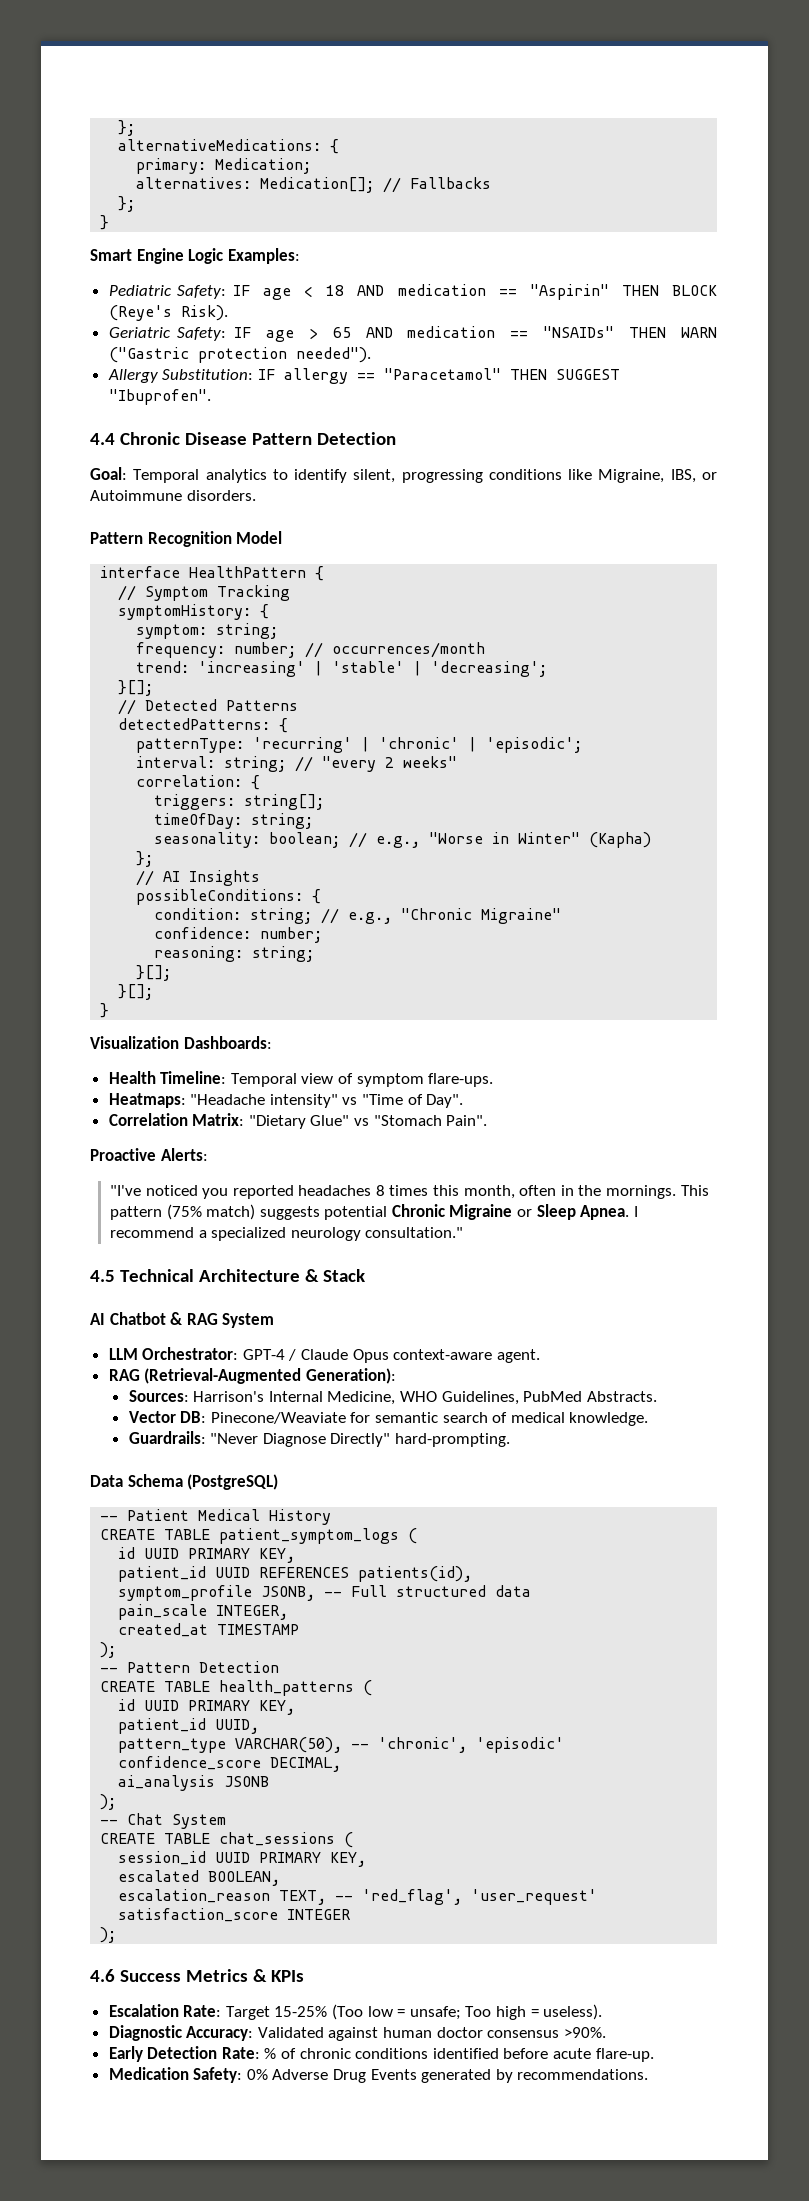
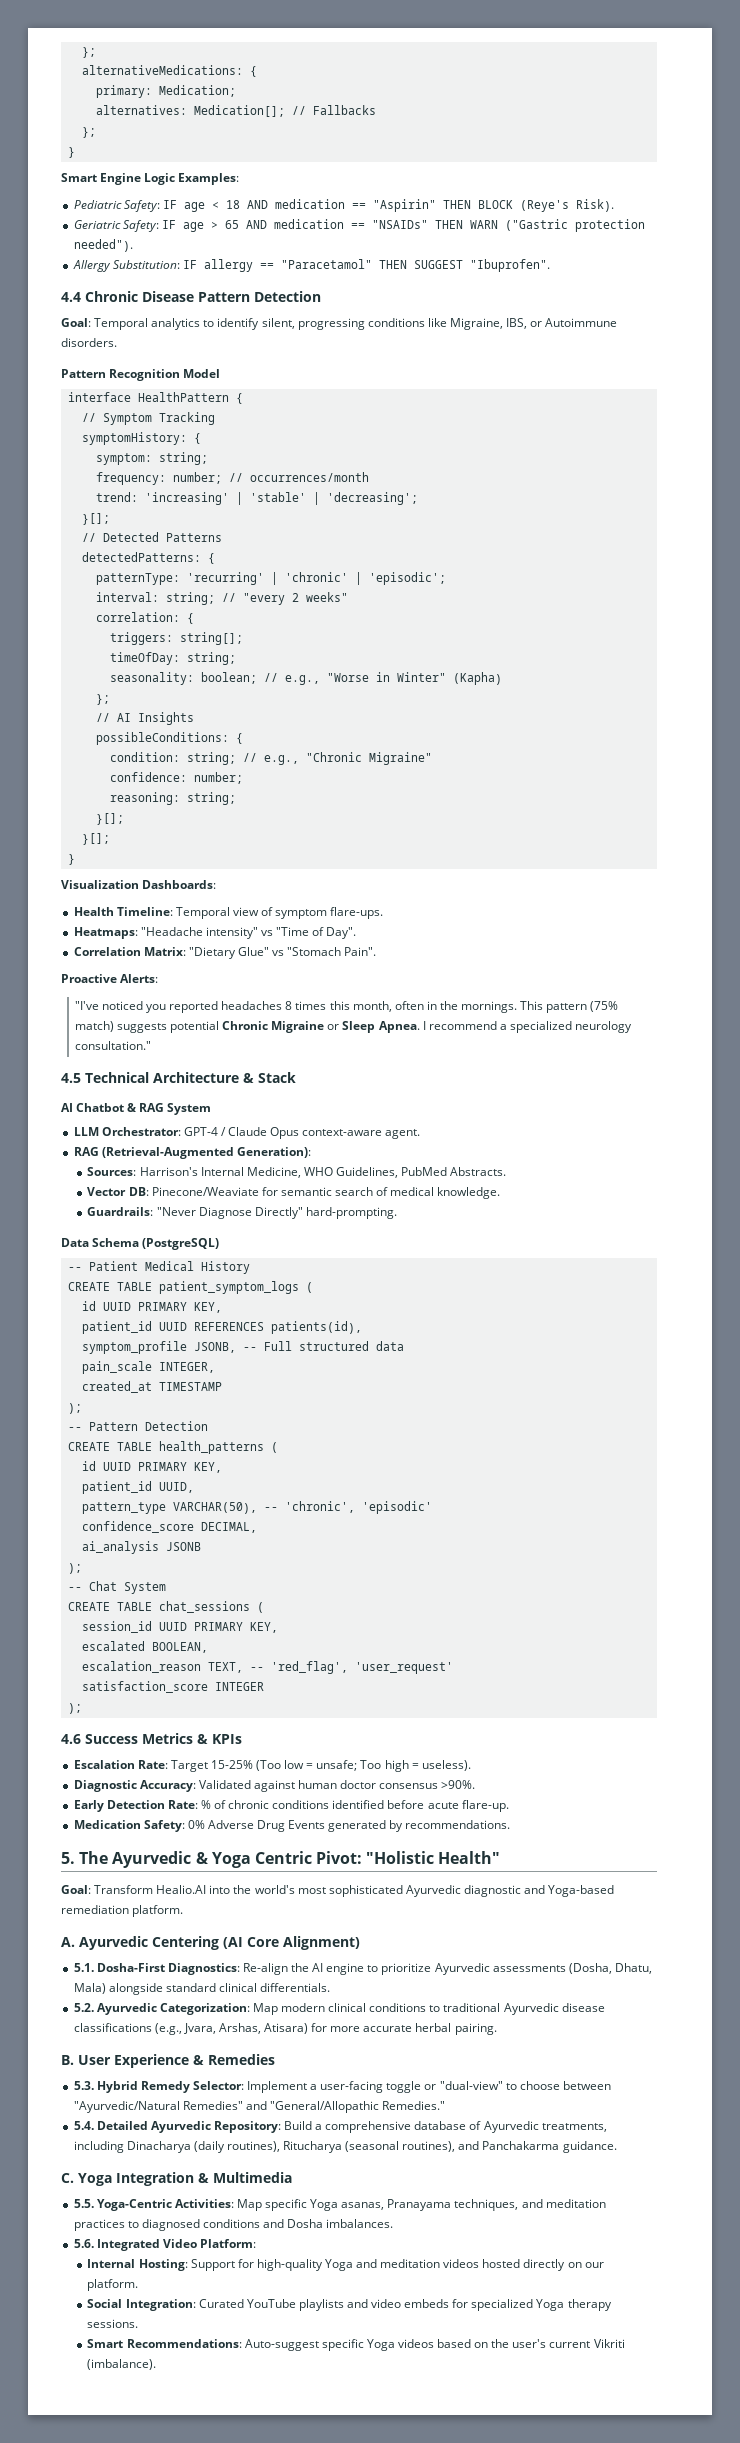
(649, 2074) none -> [61,1851,501,1868] [61,1885,615,1897] [61,1905,184,1917] [61,1936,360,1950] [73,1963,652,1975] [73,1983,331,1995] [73,2003,605,2015] [73,2023,497,2035] [61,2054,275,2068] [73,2081,611,2093] [73,2101,446,2113] [73,2121,607,2133] [73,2141,617,2153] [61,2172,292,2186] [73,2199,606,2211] [73,2219,394,2231] [73,2239,256,2251] [87,2259,604,2271] [87,2279,139,2291] [87,2299,612,2311] [87,2319,139,2328] [87,2339,625,2351] [87,2359,157,2370] // 5. The Ayurvedic & Yoga Centric Pivot: "Holistic Health" // Goal: Transform Healio.AI into the world's most sophisticated Ayurvedic diagnostic and Yoga-based remediation platform. // A. Ayurvedic Centering (AI Core Alignment) // 5.1. Dosha-First Diagnostics: Re-align the AI engine to prioritize Ayurvedic assessments (Dosha, Dhatu, Mala) alongside standard clinical differentials. // 5.2. Ayurvedic Categorization: Map modern clinical conditions to traditional Ayurvedic disease classifications (e.g., Jvara, Arshas, Atisara) for more accurate herbal pairing. // B. User Experience & Remedies // 5.3. Hybrid Remedy Selector: Implement a user-facing toggle or "dual-view" to choose between "Ayurvedic/Natural Remedies" and "General/Allopathic Remedies." // 5.4. Detailed Ayurvedic Repository: Build a comprehensive database of Ayurvedic treatments, including Dinacharya (daily routines), Ritucharya (seasonal routines), and Panchakarma guidance. // C. Yoga Integration & Multimedia // 5.5. Yoga-Centric Activities: Map specific Yoga asanas, Pranayama techniques, and meditation practices to diagnosed conditions and Dosha imbalances. // 5.6. Integrated Video Platform: // Internal Hosting: Support for high-quality Yoga and meditation videos hosted directly on our platform. // Social Integration: Curated YouTube playlists and video embeds for specialized Yoga therapy sessions. // Smart Recommendations: Auto-suggest specific Yoga videos based on the user's current Vikriti (imbalance).

